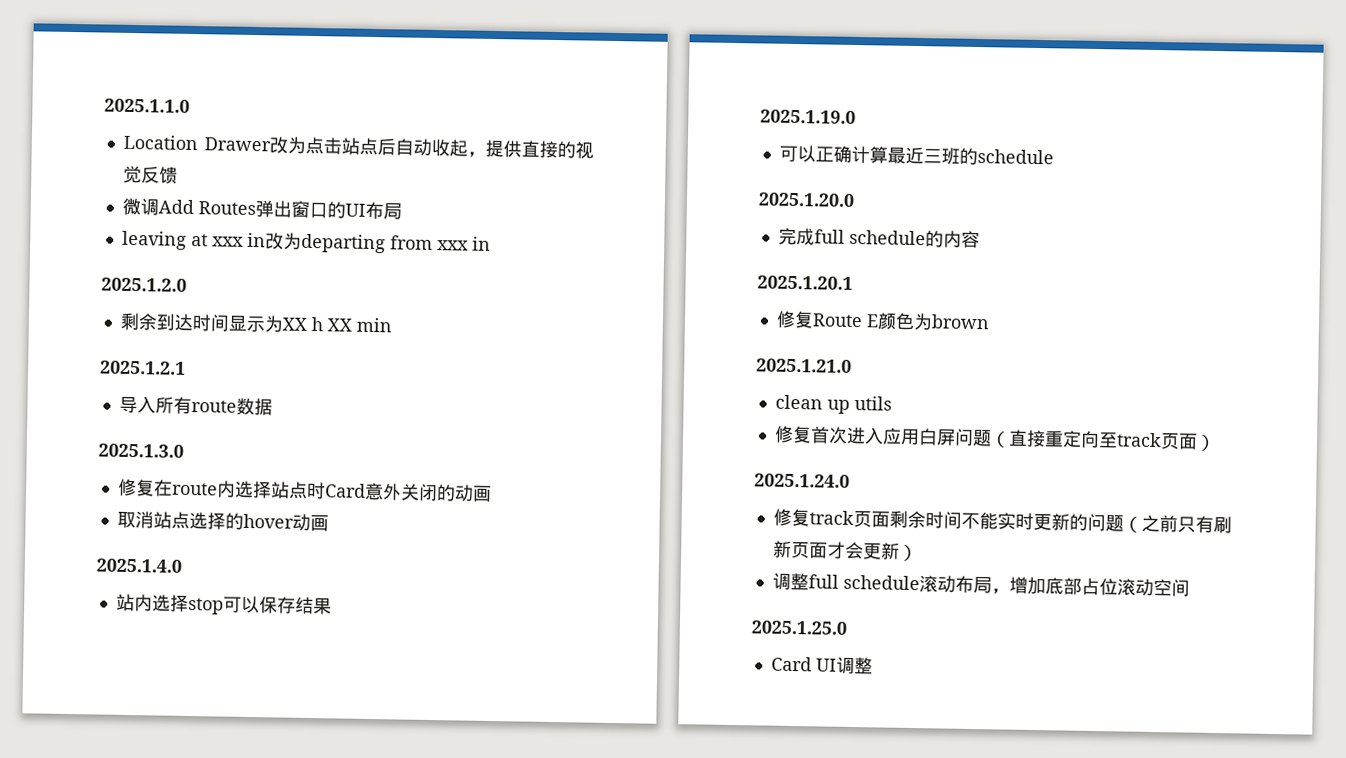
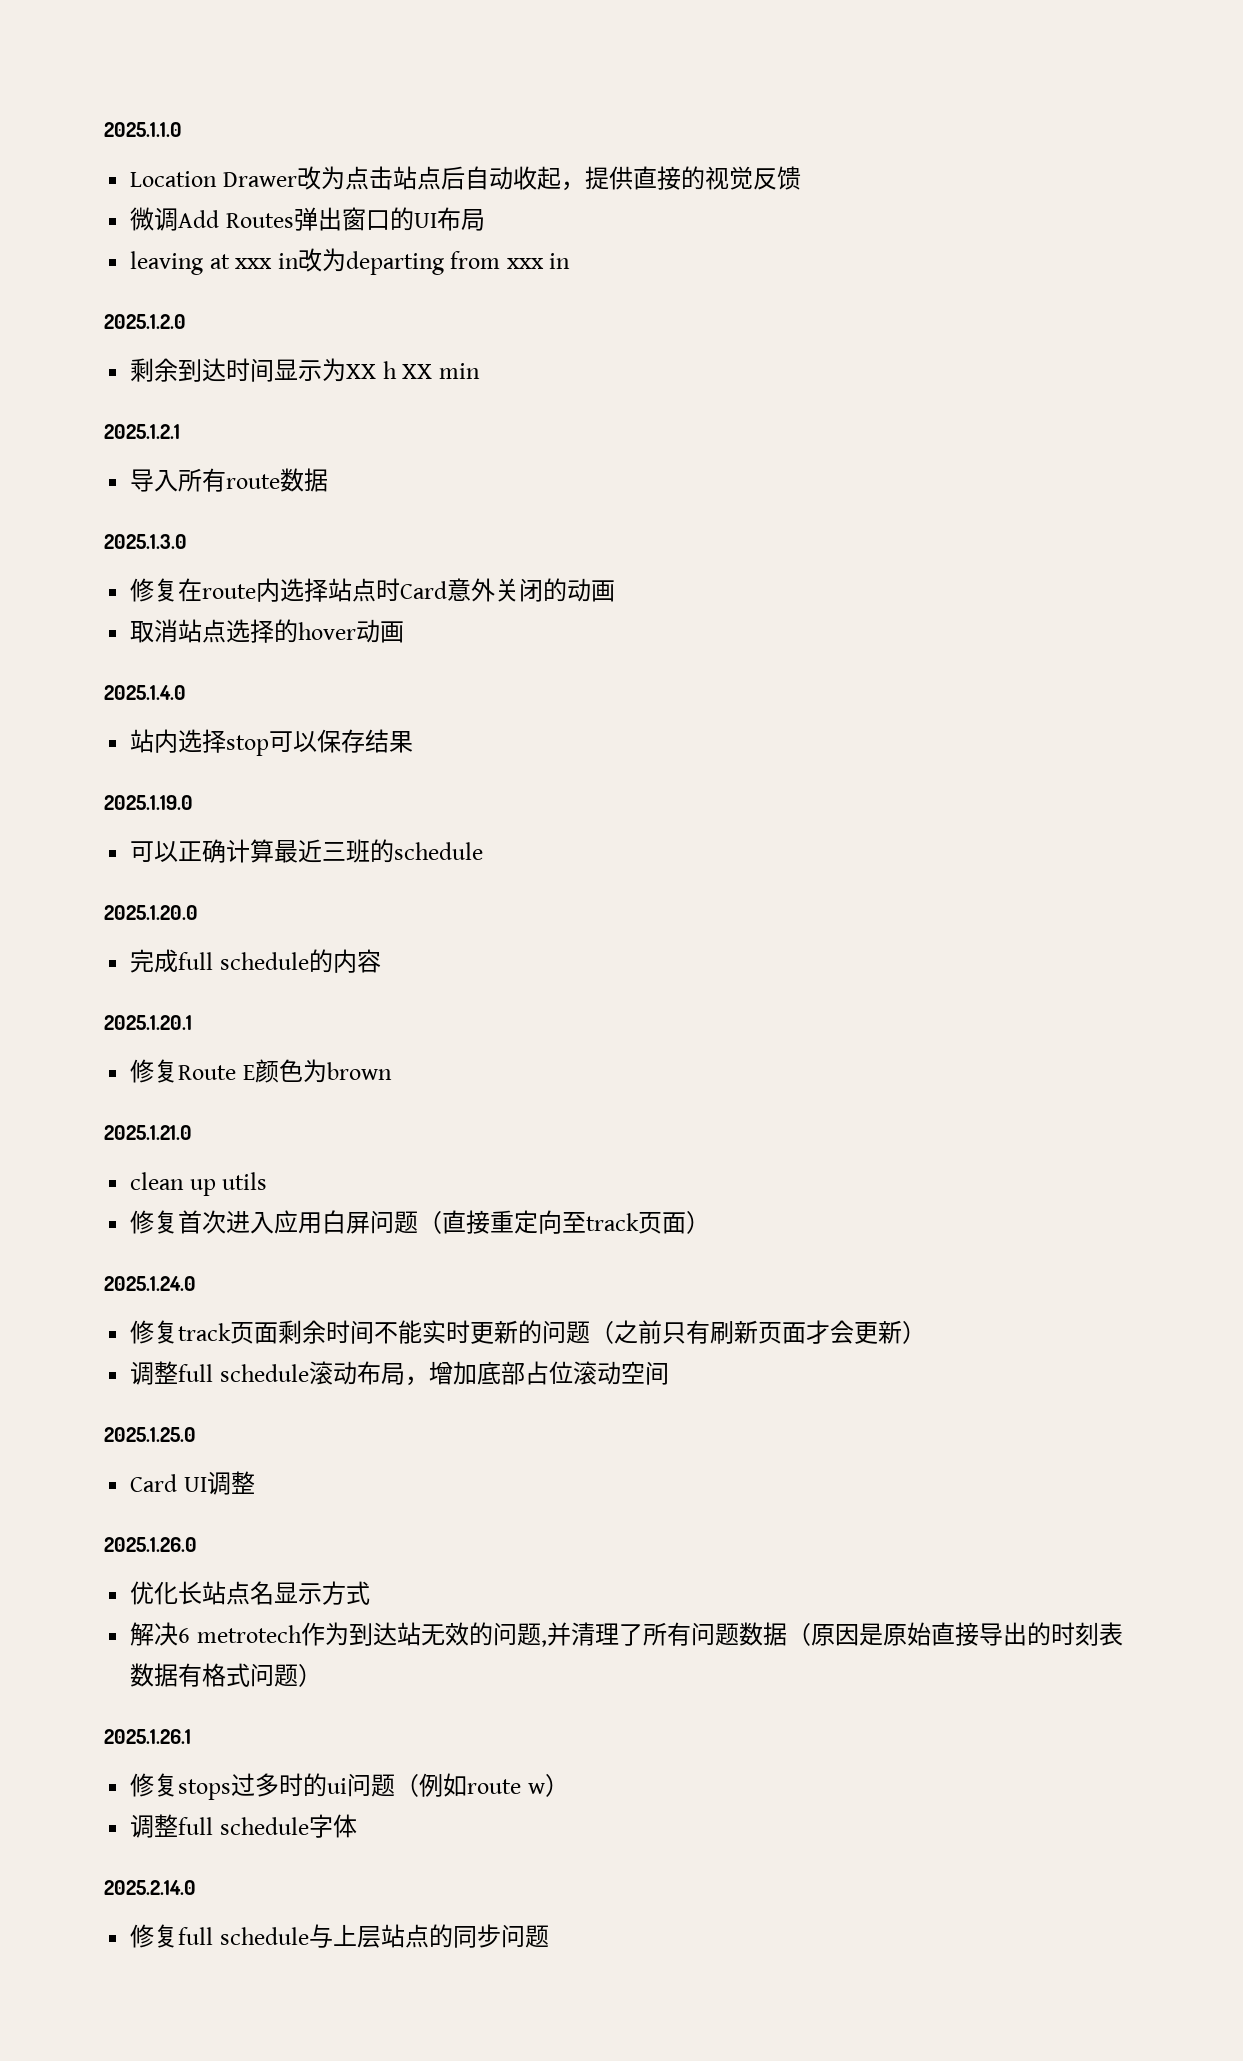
(873, 666) none -> [104,1537,197,1552] [130,1581,371,1605] [130,1622,1123,1647] [130,1663,323,1687] [104,1729,191,1744] [130,1773,569,1800] [130,1814,357,1838] [104,1880,196,1895] [130,1924,549,1948] // 2025.1.26.0 // 优化长站点名显示方式 // 解决6 metrotech作为到达站无效的问题,并清理了所有问题数据（原因是原始直接导出的时刻表数据有格式问题） // 2025.1.26.1 // 修复stops过多时的ui问题（例如route w） // 调整full schedule字体 // 2025.2.14.0 // 修复full schedule与上层站点的同步问题

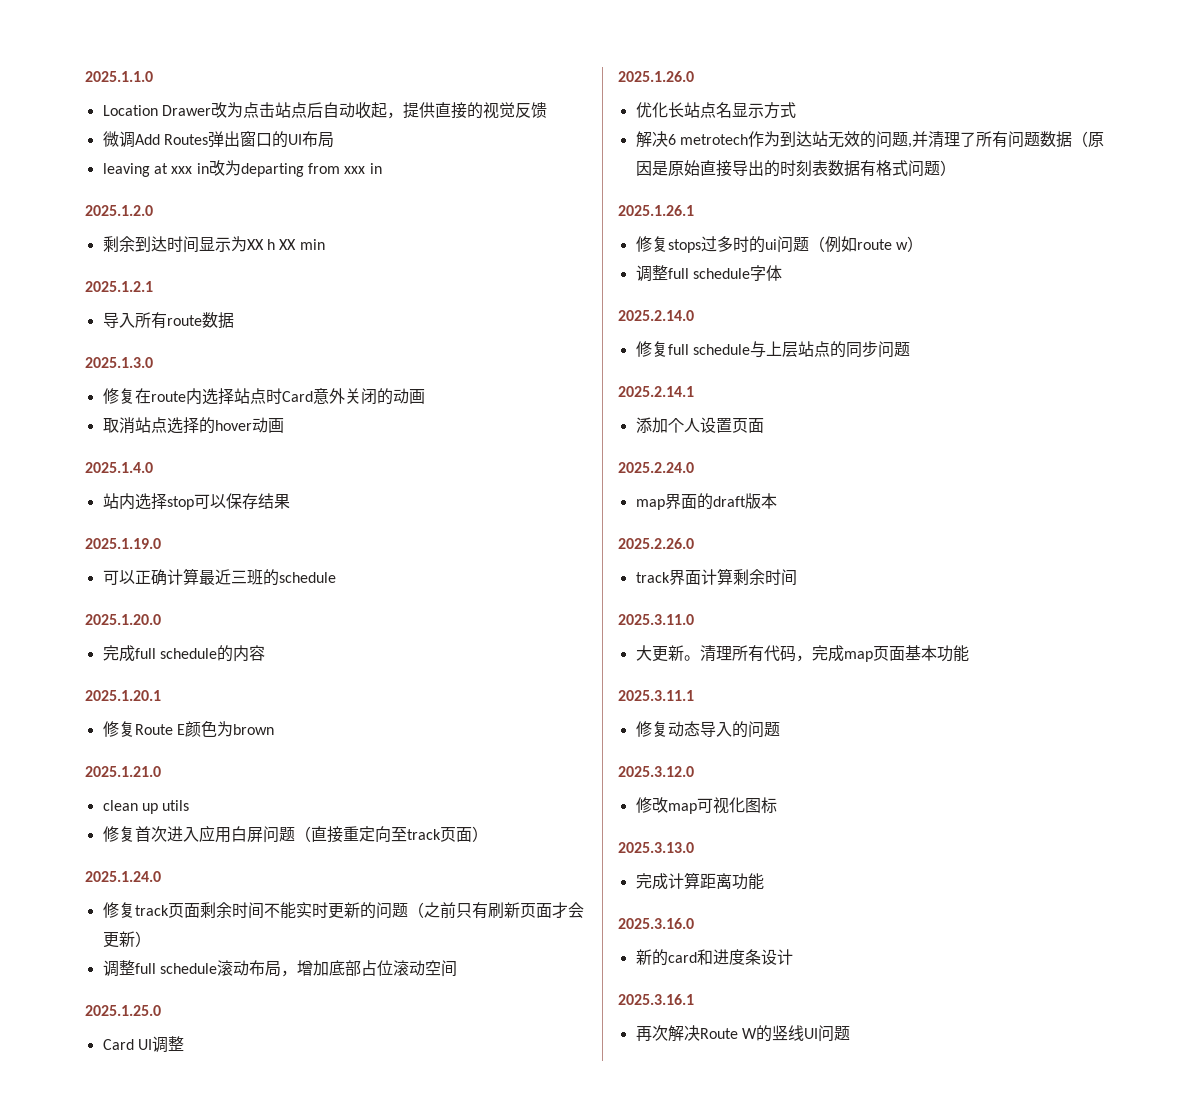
(549, 1936) none -> [618,386,694,397] [635,417,764,433] [618,462,694,473] [635,493,777,510] [618,538,694,549] [635,568,797,586] [618,614,694,625] [635,645,969,662] [618,690,694,701] [635,721,780,738] [618,766,694,777] [635,797,777,814] [618,842,694,853] [635,872,764,890] [618,918,694,929] [635,949,793,966] [618,994,694,1005] [635,1025,850,1042] // 2025.2.14.1 // 添加个人设置页面 // 2025.2.24.0 // map界面的draft版本 // 2025.2.26.0 // track界面计算剩余时间 // 2025.3.11.0 // 大更新。清理所有代码，完成map页面基本功能 // 2025.3.11.1 // 修复动态导入的问题 // 2025.3.12.0 // 修改map可视化图标 // 2025.3.13.0 // 完成计算距离功能 // 2025.3.16.0 // 新的card和进度条设计 // 2025.3.16.1 // 再次解决Route W的竖线UI问题

